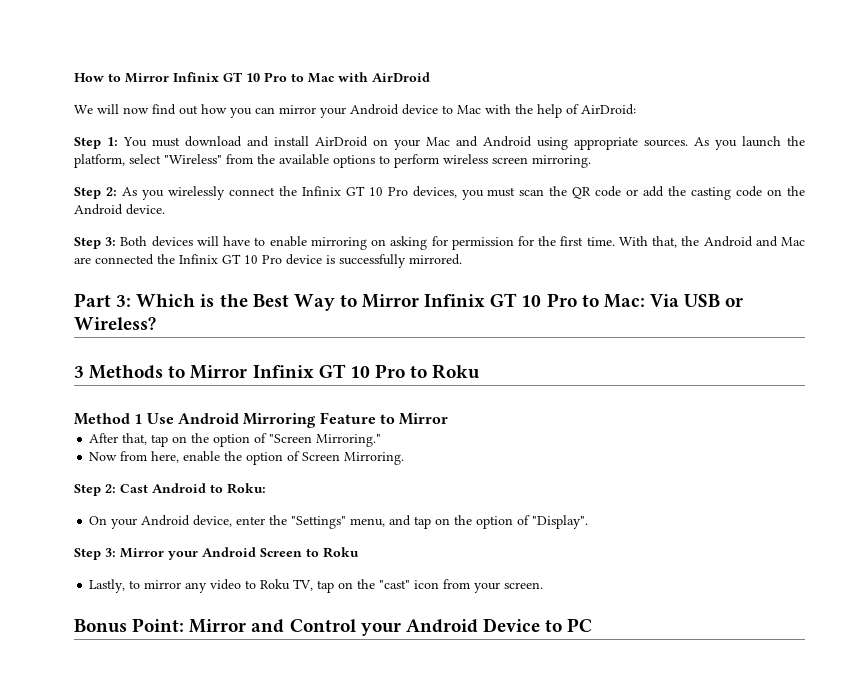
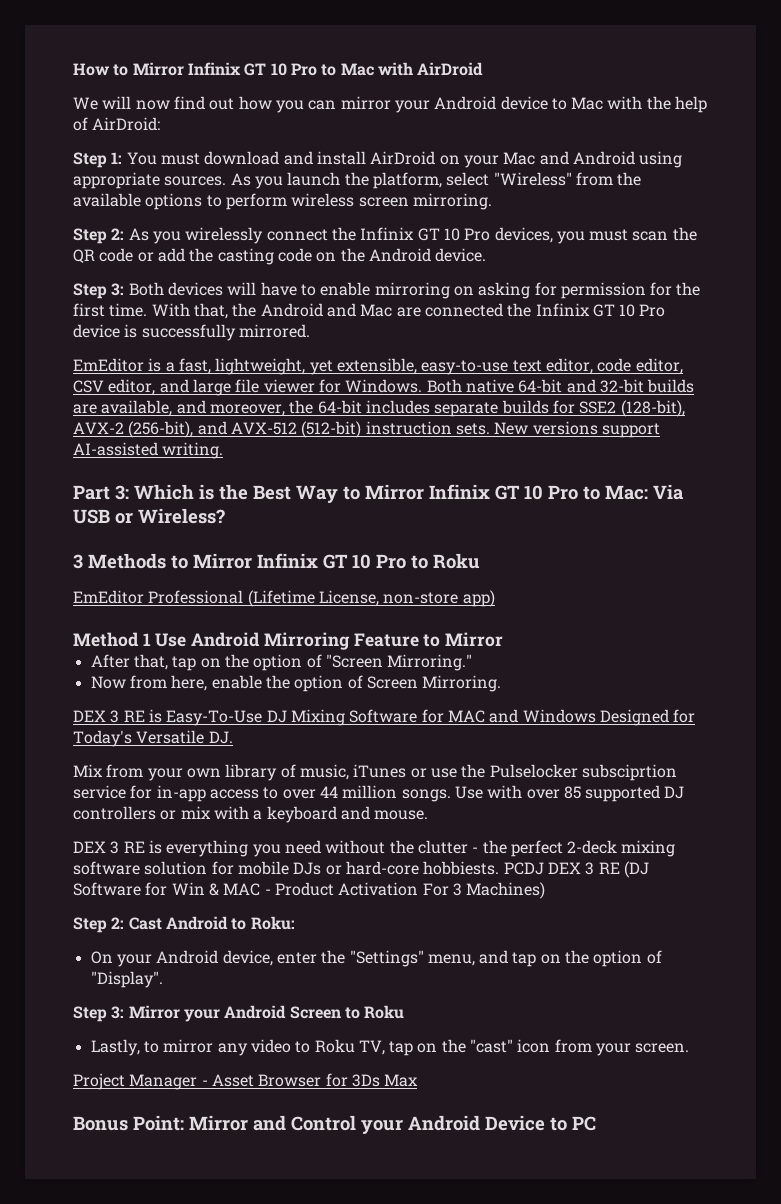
(462, 259) none -> [73,358,683,375] [73,379,695,396] [73,400,685,417] [73,421,660,438] [73,442,224,459] // EmEditor is a fast, lightweight, yet extensible, easy-to-use text editor, code editor, CSV editor, and large file viewer for Windows. Both native 64-bit and 32-bit builds are available, and moreover, the 64-bit includes separate builds for SSE2 (128-bit), AVX-2 (256-bit), and AVX-512 (512-bit) instruction sets. New versions support AI-assisted writing.
(480, 371) none -> [73,590,495,607] // EmEditor Professional (Lifetime License, non-store app)
(405, 458) none -> [73,709,696,726] [73,730,233,747] [73,764,677,781] [73,785,685,802] [73,806,429,823] [73,840,676,857] [73,861,649,878] [73,882,546,899] // DEX 3 RE is Easy-To-Use DJ Mixing Software for MAC and Windows Designed for Today's Versatile DJ. // Mix from your own library of music, iTunes or use the Pulselocker subsciprtion service for in-app access to over 44 million songs. Use with over 85 supported DJ controllers or mix with a keyboard and mouse. // DEX 3 RE is everything you need without the clutter - the perfect 2-deck mixing software solution for mobile DJs or hard-core hobbiests. PCDJ DEX 3 RE (DJ Software for Win & MAC - Product Activation For 3 Machines)
(544, 585) none -> [73,1073,419,1090] // Project Manager - Asset Browser for 3Ds Max

